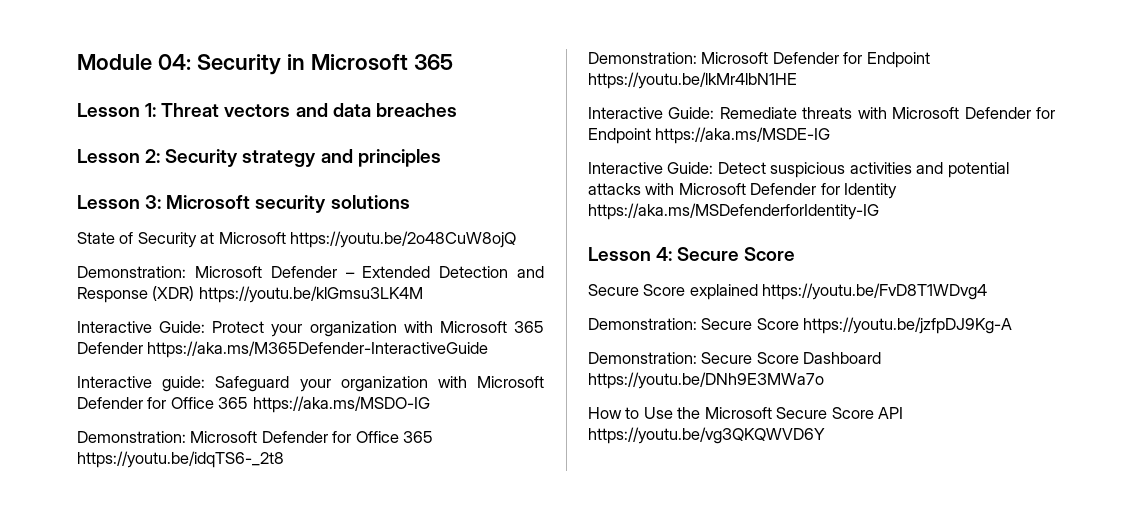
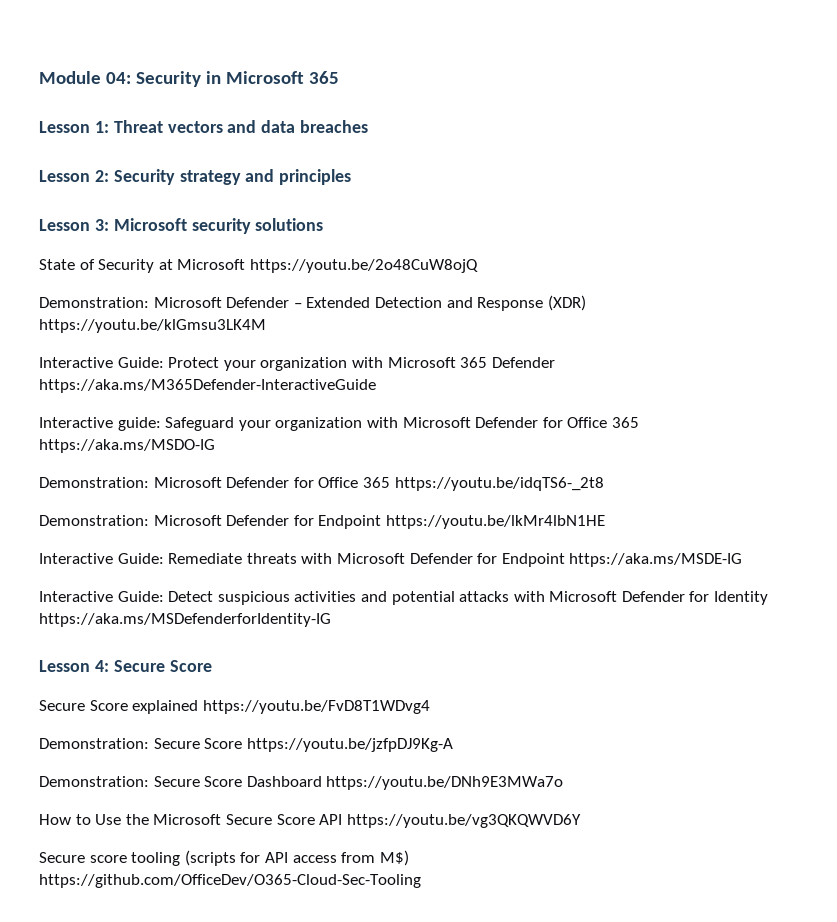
(825, 435) none -> [39,850,409,866] [39,874,421,888] // Secure score tooling (scripts for API access from M$) https://github.com/OfficeDev/O365-Cloud-Sec-Tooling

